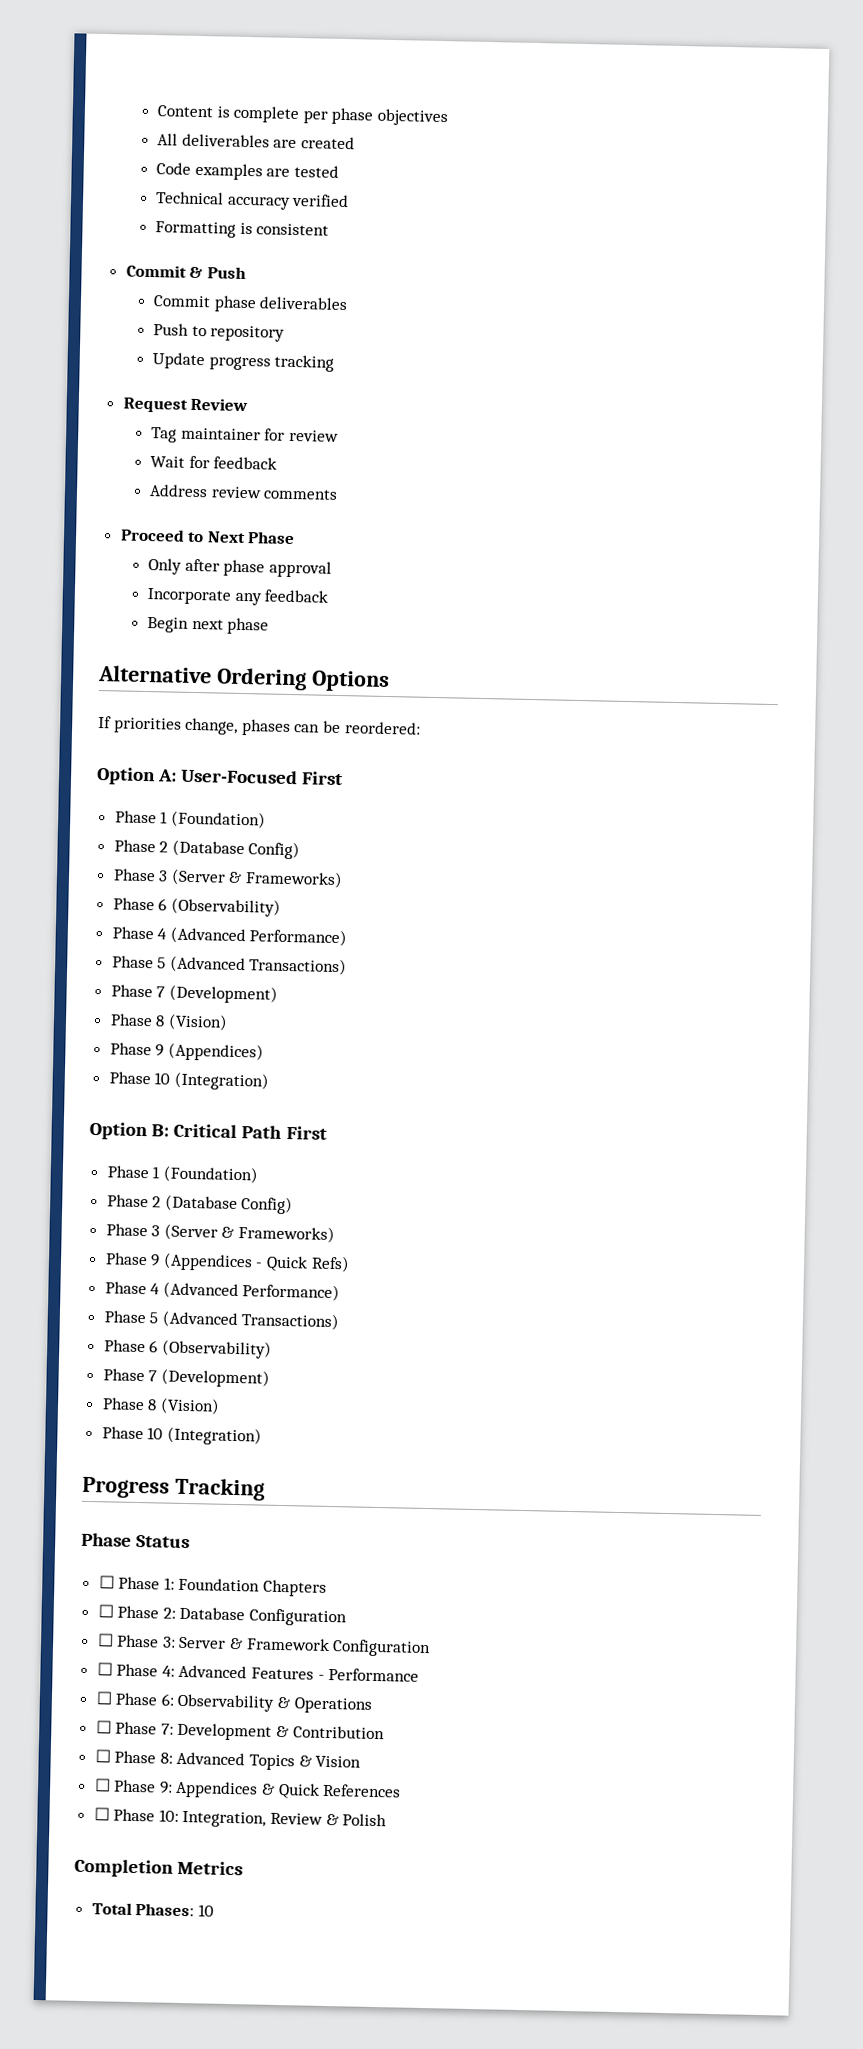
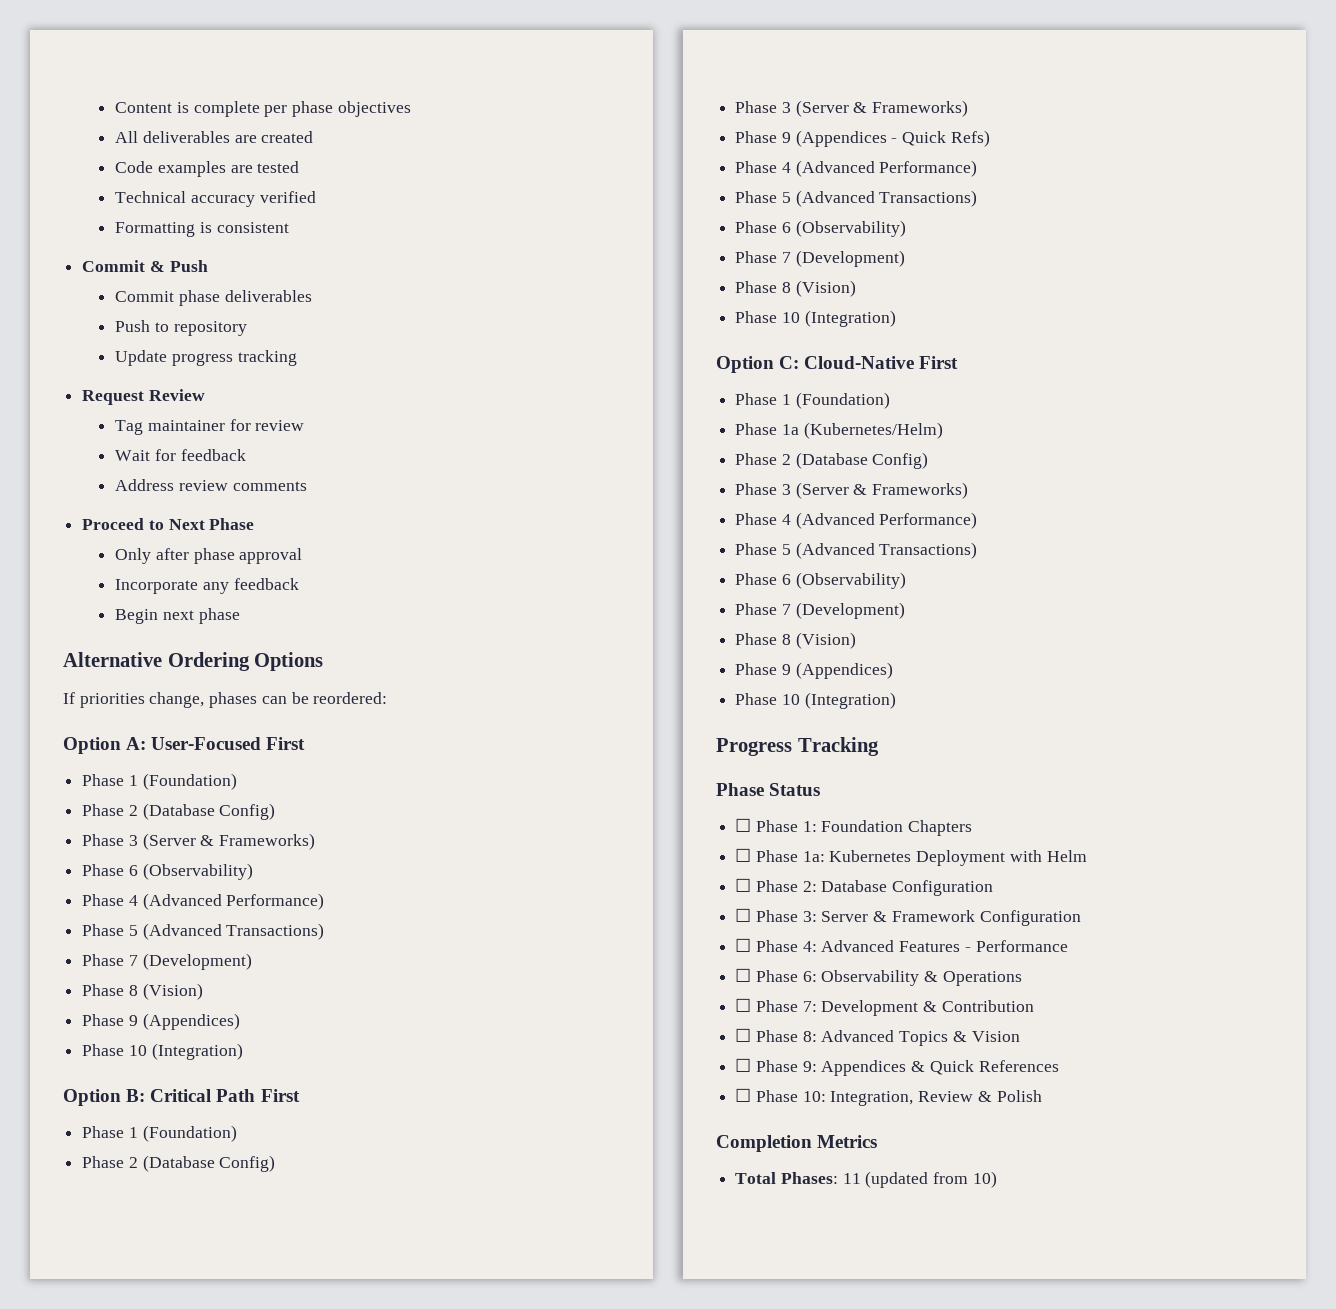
(262, 1436) none -> [716,356,959,373] [735,392,890,409] [735,422,943,439] [735,452,929,469] [735,482,969,499] [735,512,978,529] [735,542,978,559] [735,572,906,589] [735,602,905,619] [735,632,856,649] [735,662,893,679] [735,692,896,709] // Option C: Cloud-Native First // Phase 1 (Foundation) // Phase 1a (Kubernetes/Helm) // Phase 2 (Database Config) // Phase 3 (Server & Frameworks) // Phase 4 (Advanced Performance) // Phase 5 (Advanced Transactions) // Phase 6 (Observability) // Phase 7 (Development) // Phase 8 (Vision) // Phase 9 (Appendices) // Phase 10 (Integration)
(328, 1588) none -> [735,848,1087,866] // ☐ Phase 1a: Kubernetes Deployment with Helm
[197,1904,214,1917] 10 -> [842,1171,997,1188] 11 (updated from 10)

